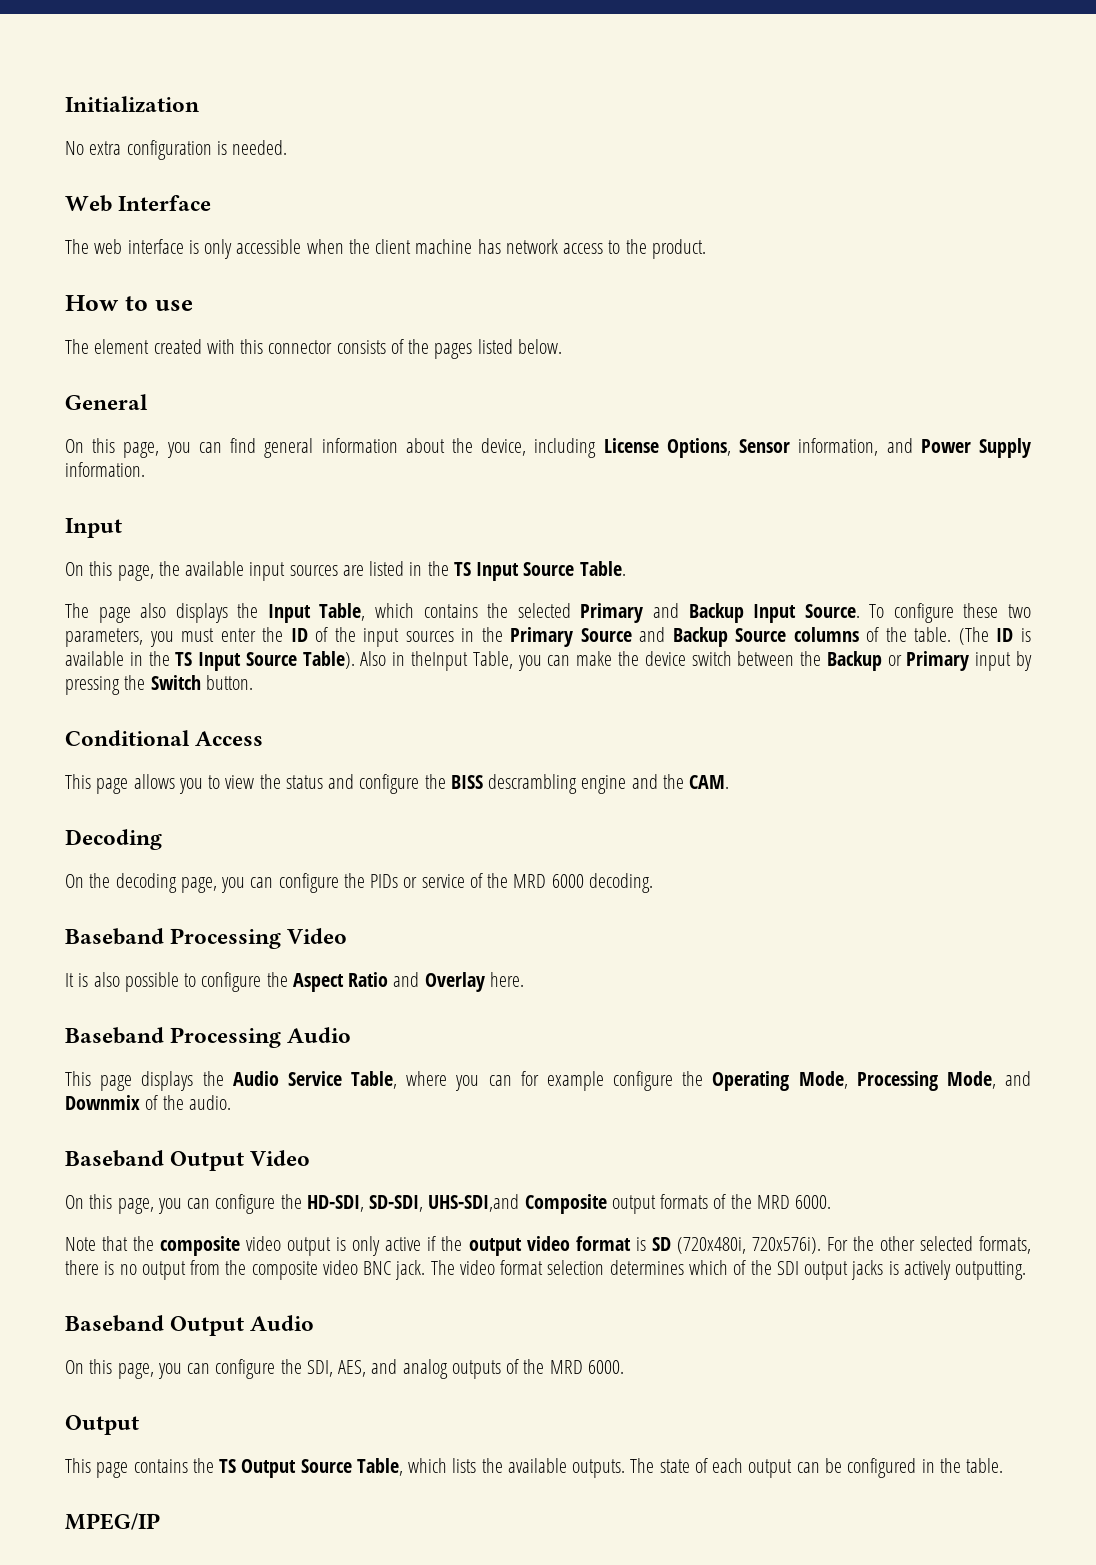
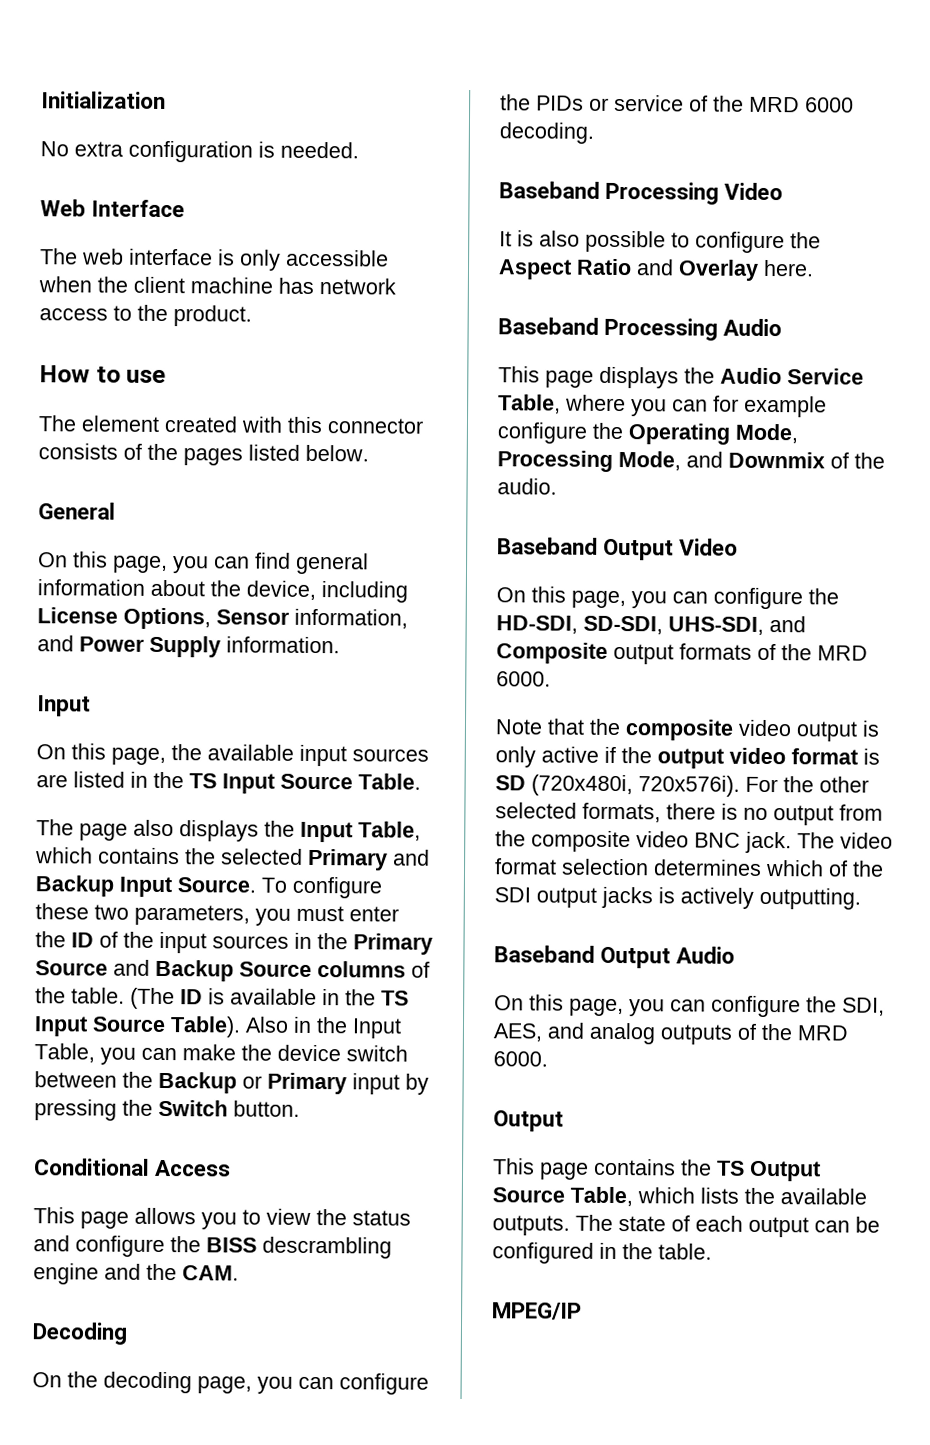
[411,651,469,671] theInput -> [316,1017,402,1039] the Input
[428,1194,520,1212] UHS-SDI,and -> [668,616,806,635] UHS-SDI, and

